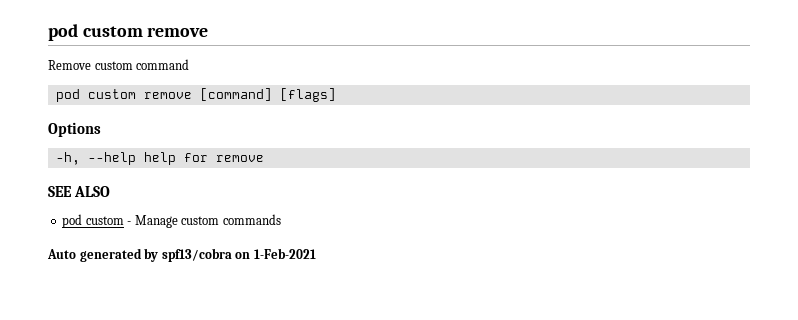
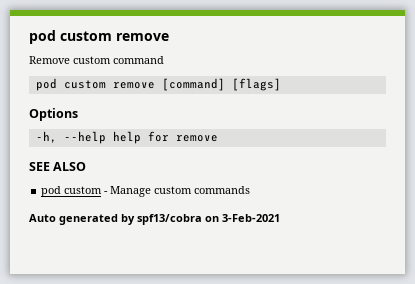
[253,248,316,259] 1-Feb-2021 -> [222,214,280,222] 3-Feb-2021

